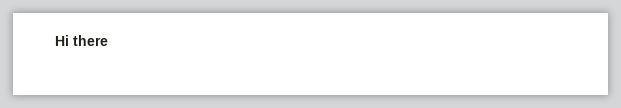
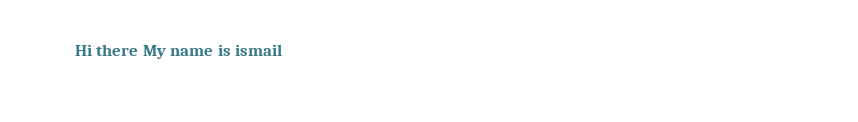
(108, 40) none -> [142,44,283,59] My name is ismail

